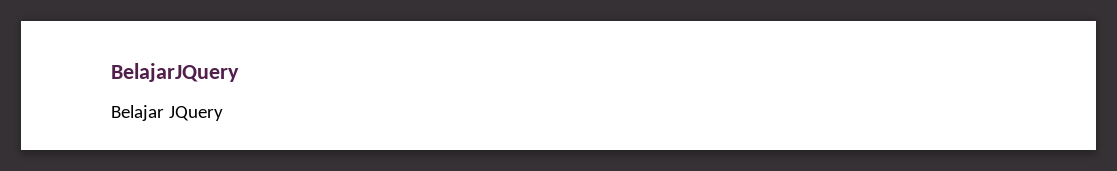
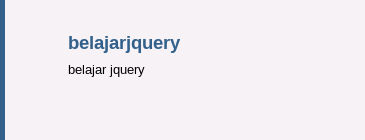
[111,63,239,82] [111,105,223,121] BelajarJQuery // Belajar JQuery -> [68,36,181,53] [68,65,145,77] belajarjquery // belajar jquery

